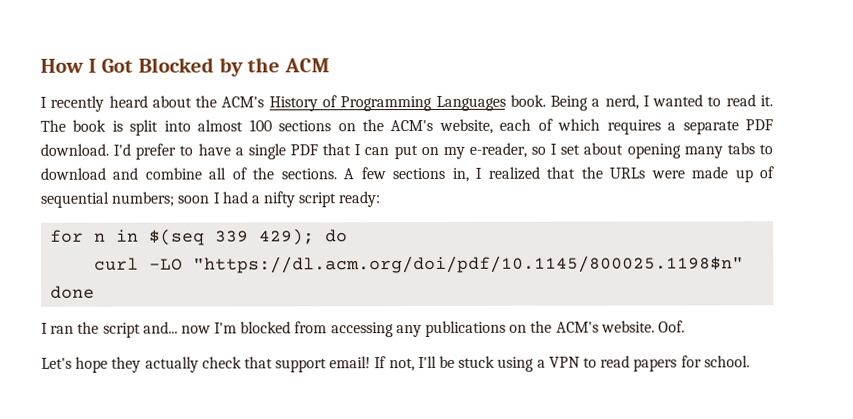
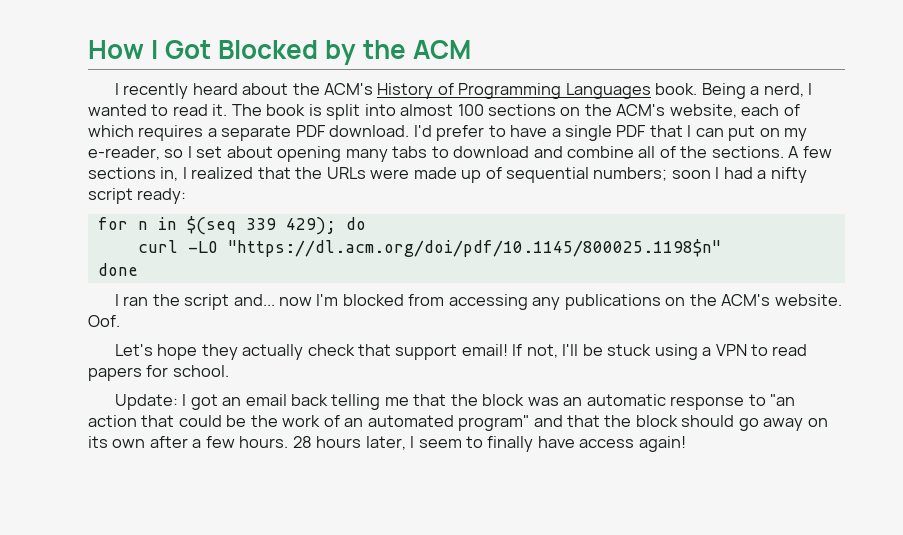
(750, 361) none -> [114,394,795,410] [88,415,828,431] [88,436,686,452] // Update: I got an email back telling me that the block was an automatic response to "an action that could be the work of an automated program" and that the block should go away on its own after a few hours. 28 hours later, I seem to finally have access again!

